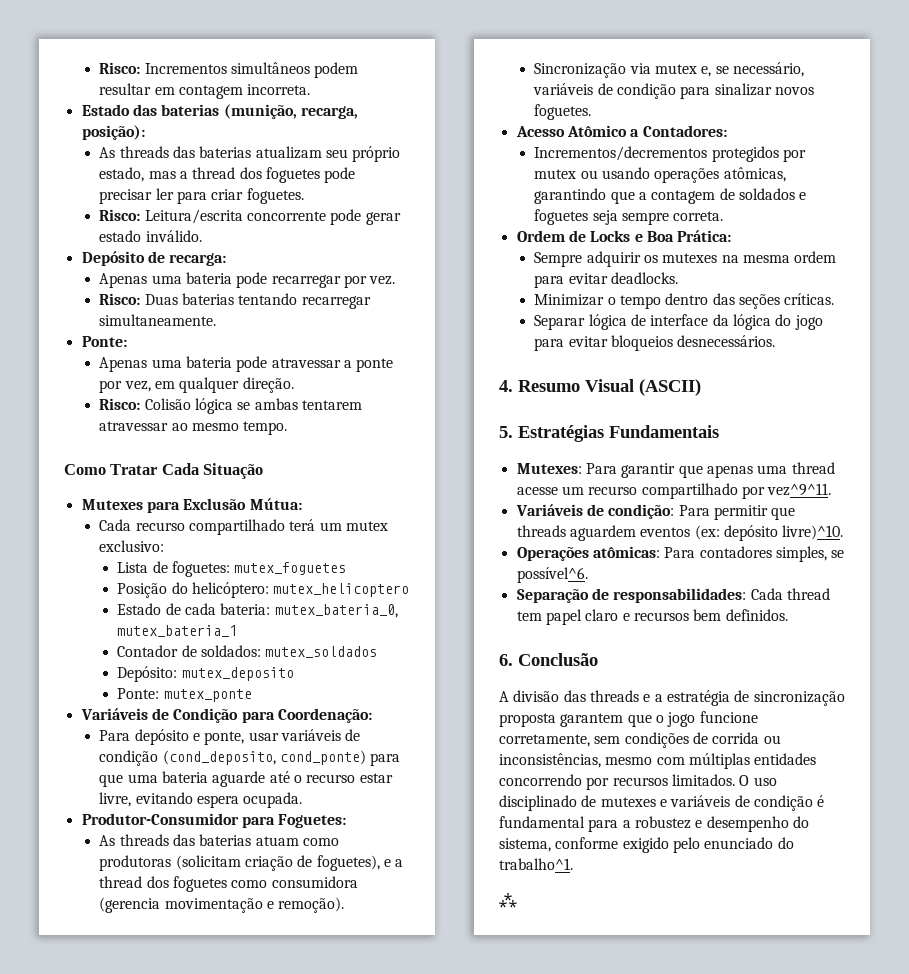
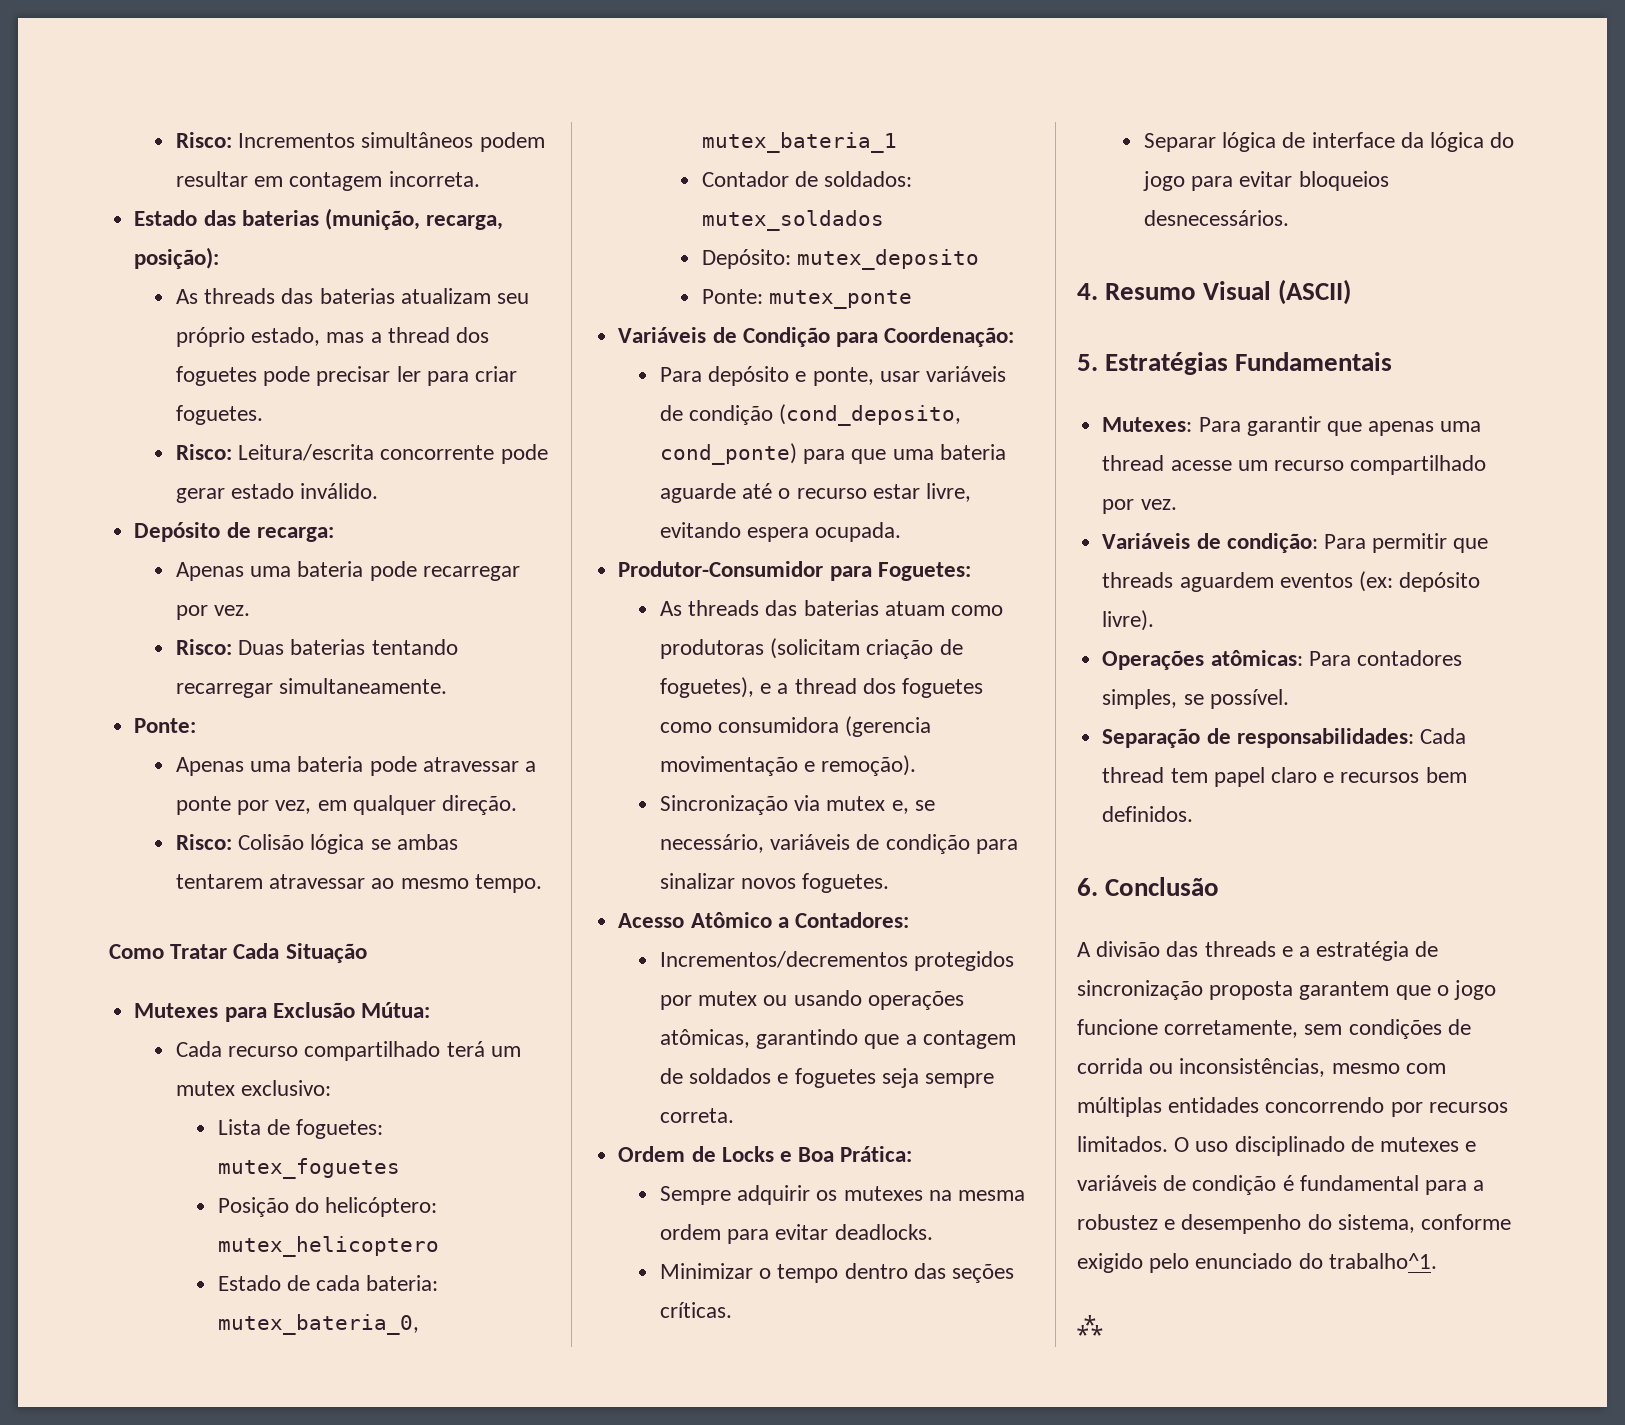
[767,483,832,496] vez^9^11. -> [1140,499,1177,510] vez.
[782,525,844,540] livre)^10. -> [1102,610,1155,631] livre).
[516,567,588,583] possível^6. -> [1209,689,1289,709] possível.

